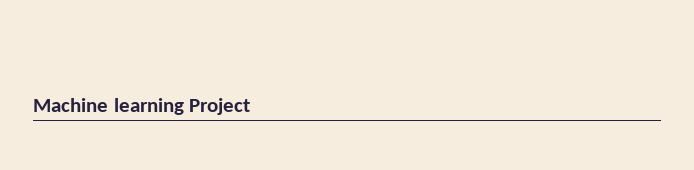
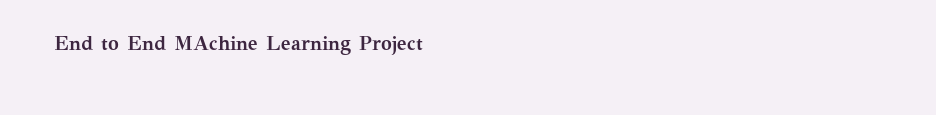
[33,98,184,115] Machine learning -> [54,36,351,55] End to End MAchine Learning

